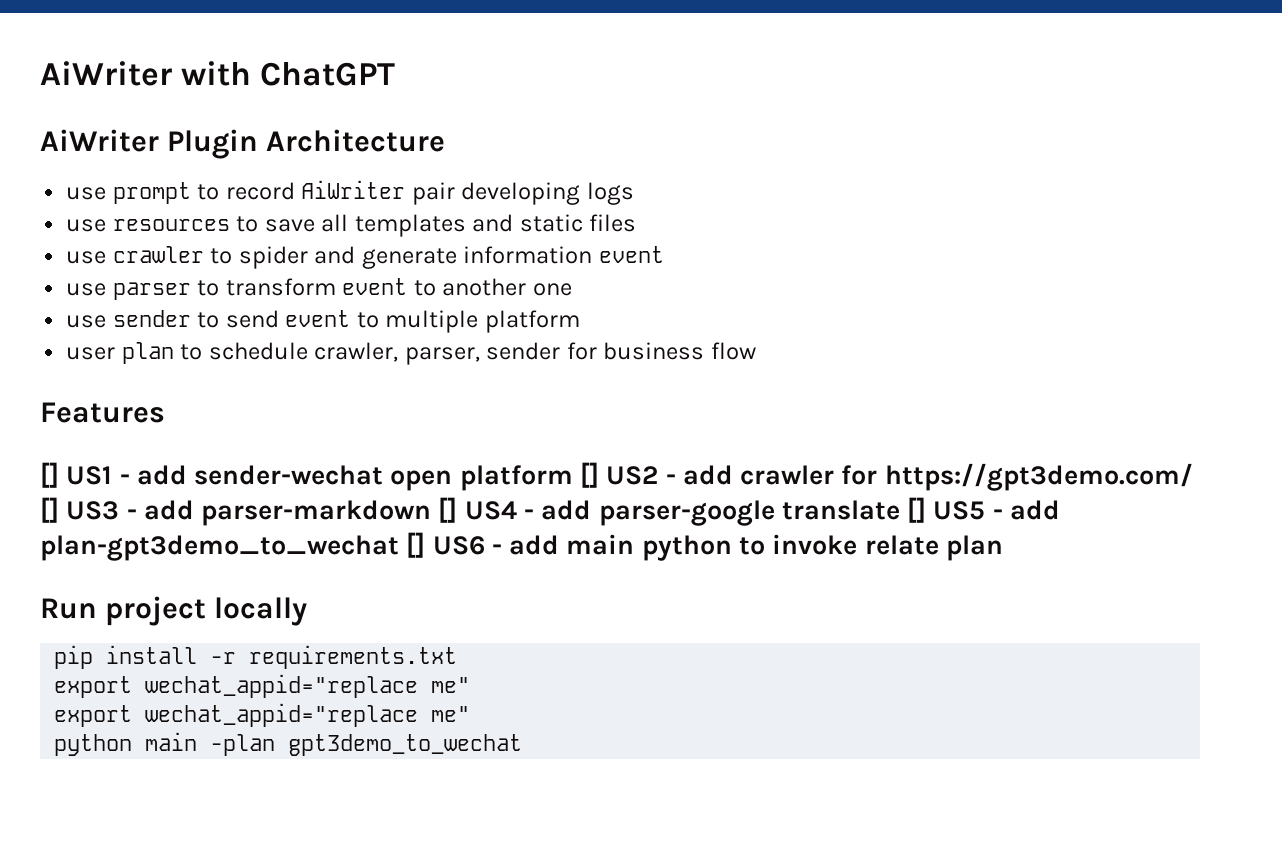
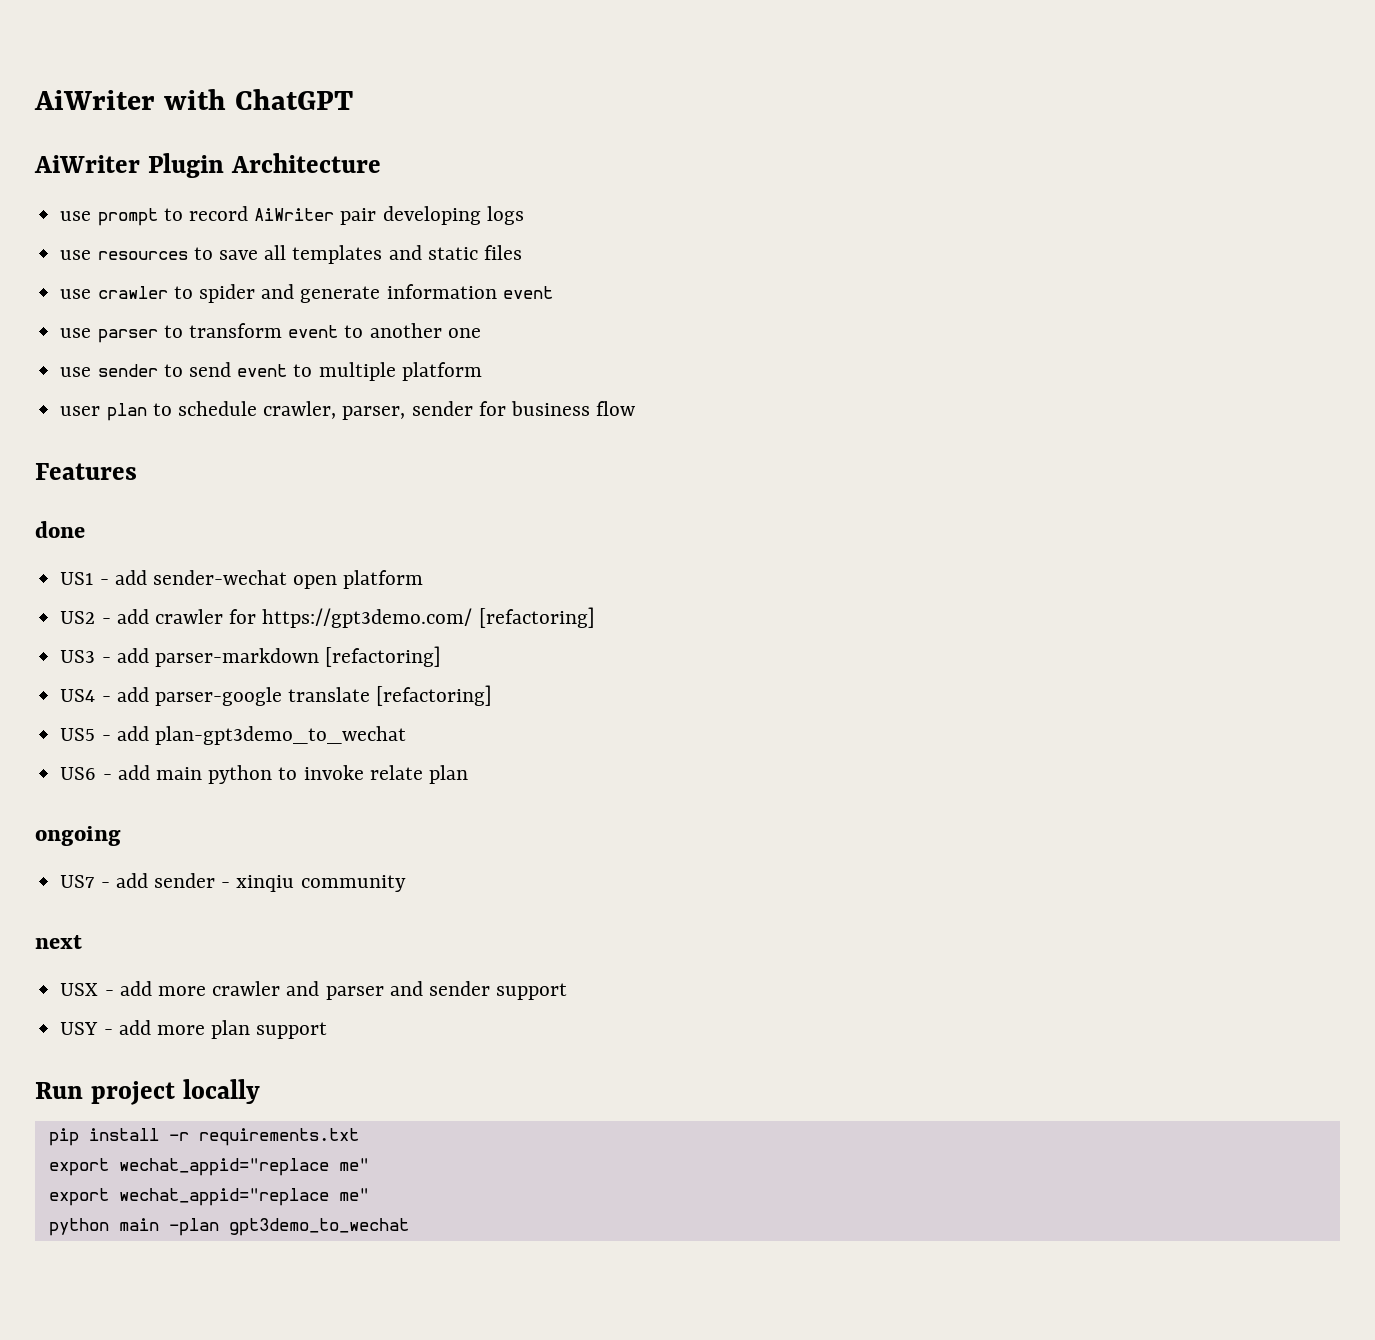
[40,462,59,488] [] -> [35,521,85,538] done //
[580,462,600,488] [] -> (424, 579) //
[40,497,59,523] [] -> [478,607,595,628] [refactoring] //
[438,497,458,523] [] -> [325,646,442,667] [refactoring] //
[907,497,927,523] [] -> [376,685,493,706] [refactoring] //
[406,532,426,558] [] -> (406, 735) //
(1003, 548) none -> [35,826,121,846] [60,873,406,892] [35,935,82,949] [60,981,568,1000] [60,1020,328,1039] // ongoing // US7 - add sender - xinqiu community // next // USX - add more crawler and parser and sender support // USY - add more plan support

